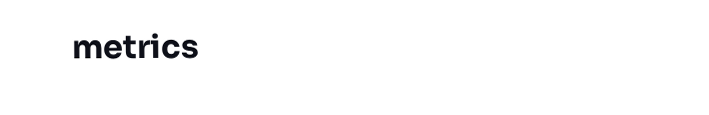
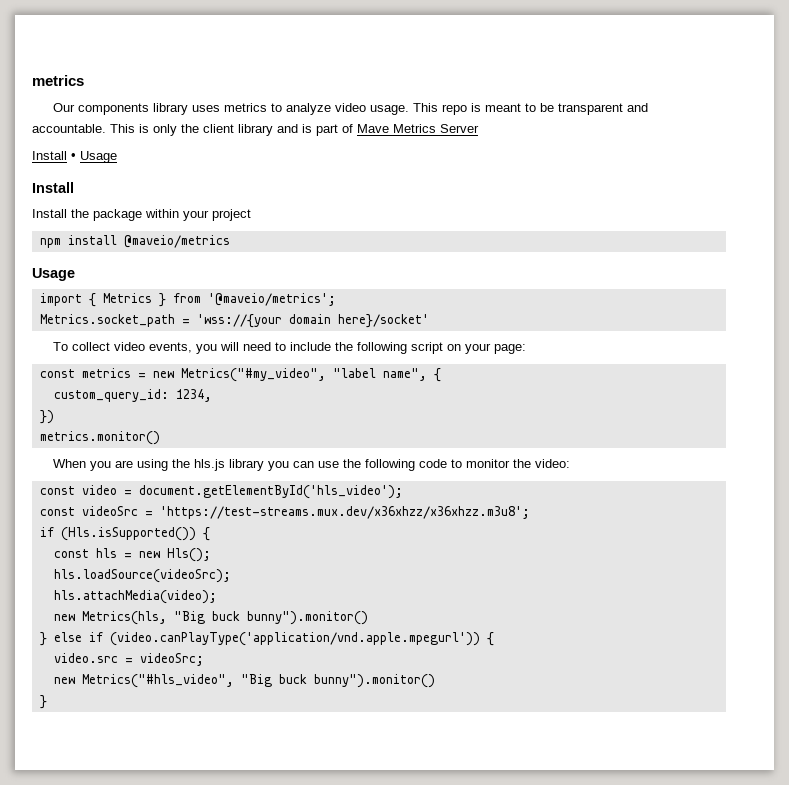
[71,32,200,60] metrics -> [32,75,84,86] [53,103,649,115] [32,124,479,136] [32,151,117,163] [32,182,74,193] [32,209,251,221] [39,235,230,248] [32,268,75,281] [39,293,336,307] [39,314,429,328] [53,342,527,354] [39,368,441,382] [53,389,212,402] [39,410,54,424] [39,431,160,445] [53,459,571,471] [39,485,403,499] [39,506,530,519] [39,527,210,541] [53,548,211,562] [53,569,231,583] [53,590,217,604] [53,611,368,625] [39,632,494,646] [53,653,204,666] [53,674,435,688] [39,695,47,709] metrics // Our components library uses metrics to analyze video usage. This repo is meant to be transparent and accountable. This is only the client library and is part of Mave Metrics Server // Install • Usage // Install // Install the package within your project // npm install @maveio/metrics // Usage // import { Metrics } from '@maveio/metrics'; // Metrics.socket_path = 'wss://{your domain here}/socket' // To collect video events, you will need to include the following script on your page: // const metrics = new Metrics("#my_video", "label name", { // custom_query_id: 1234, // }) // metrics.monitor() // When you are using the hls.js library you can use the following code to monitor the video: // const video = document.getElementById('hls_video'); // const videoSrc = 'https://test-streams.mux.dev/x36xhzz/x36xhzz.m3u8'; // if (Hls.isSupported()) { // const hls = new Hls(); // hls.loadSource(videoSrc); // hls.attachMedia(video); // new Metrics(hls, "Big buck bunny").monitor() // } else if (video.canPlayType('application/vnd.apple.mpegurl')) { // video.src = videoSrc; // new Metrics("#hls_video", "Big buck bunny").monitor() // }

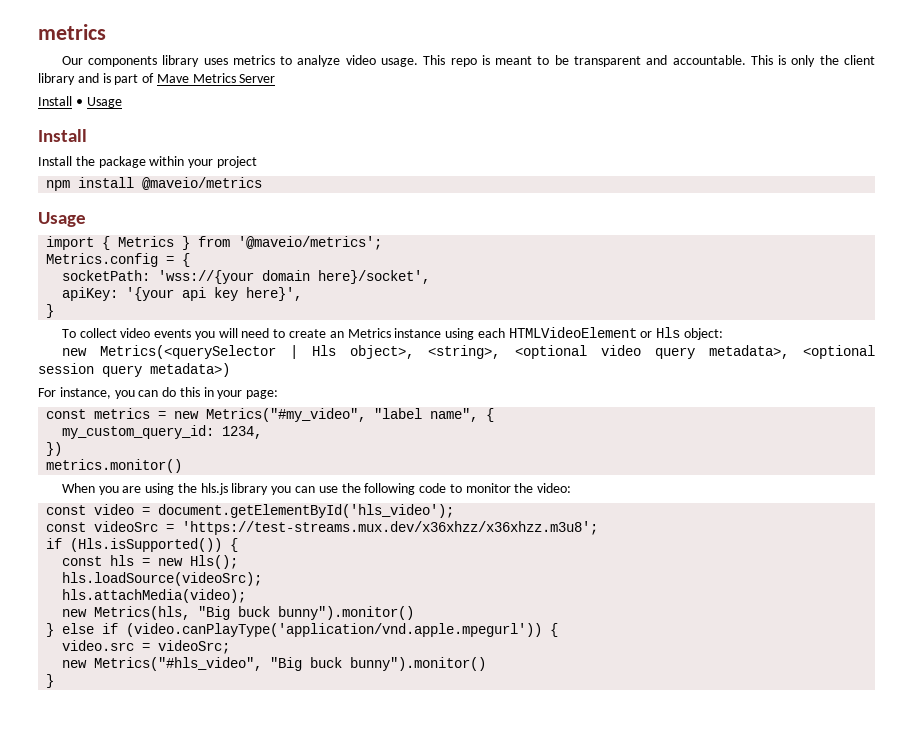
[39,314,429,328] Metrics.socket_path = 'wss://{your domain here}/socket' -> [46,253,191,267] [62,270,431,284] [62,287,303,301] [46,304,55,318] Metrics.config = { // socketPath: 'wss://{your domain here}/socket', // apiKey: '{your api key here}', // }
[149,342,193,353] events, -> [154,329,192,338] events
[290,342,462,354] include the following script on -> [289,327,724,340] [61,345,875,359] [38,363,230,377] [38,387,214,399] create an Metrics instance using each HTMLVideoElement or Hls object: // new Metrics(<querySelector | Hls object>, <string>, <optional video query metadata>, <optional session query metadata>) // For instance, you can do this in
[53,389,169,402] custom_query_id: -> [62,425,215,439] my_custom_query_id:

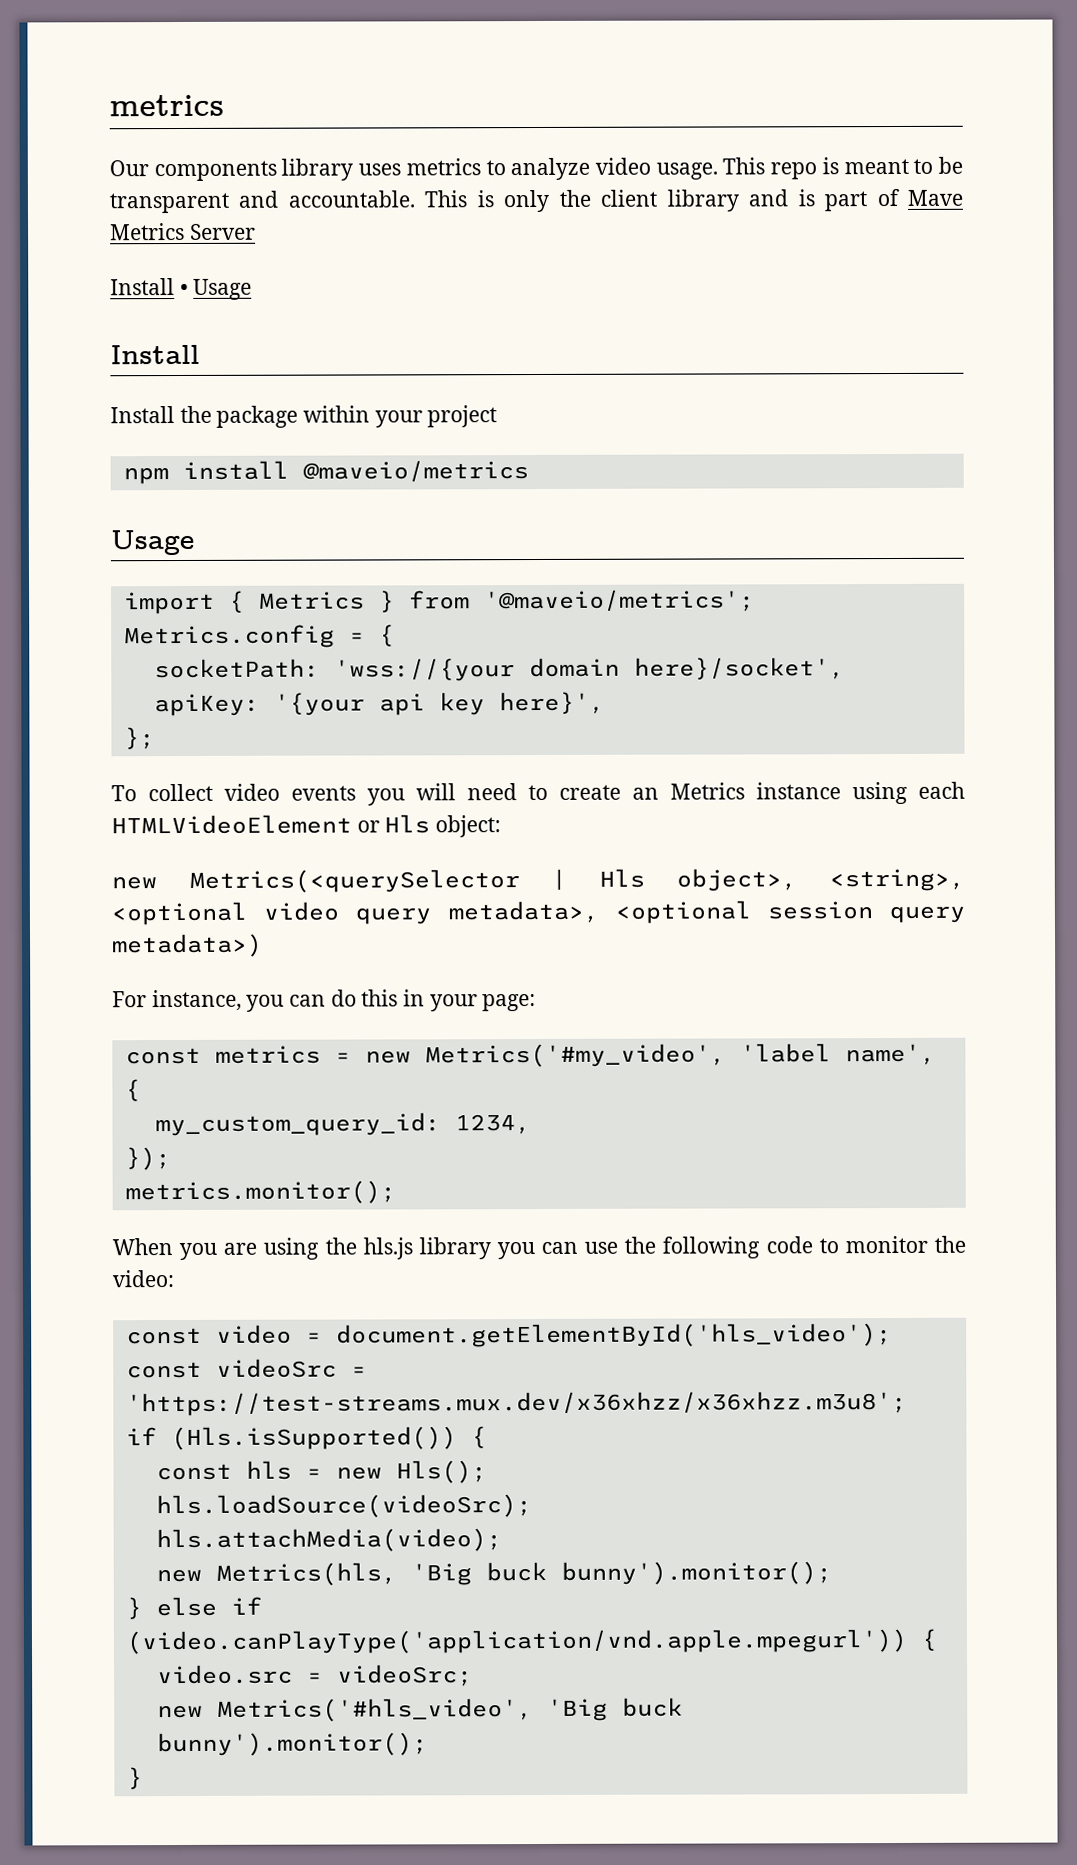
[46,304,55,318] } -> [123,727,155,750] };
[206,408,479,422] Metrics("#my_video", "label name", -> [424,1043,936,1068] Metrics('#my_video', 'label name',
[46,442,63,456] [46,459,183,473] }) // metrics.monitor() -> [124,1147,171,1171] [124,1180,396,1205] }); // metrics.monitor();
[198,606,415,620] "Big buck bunny").monitor() -> [410,1561,832,1586] 'Big buck bunny').monitor();
[94,657,487,671] Metrics("#hls_video", "Big buck bunny").monitor() -> [216,1697,683,1722] [156,1732,428,1757] Metrics('#hls_video', 'Big buck bunny').monitor();

